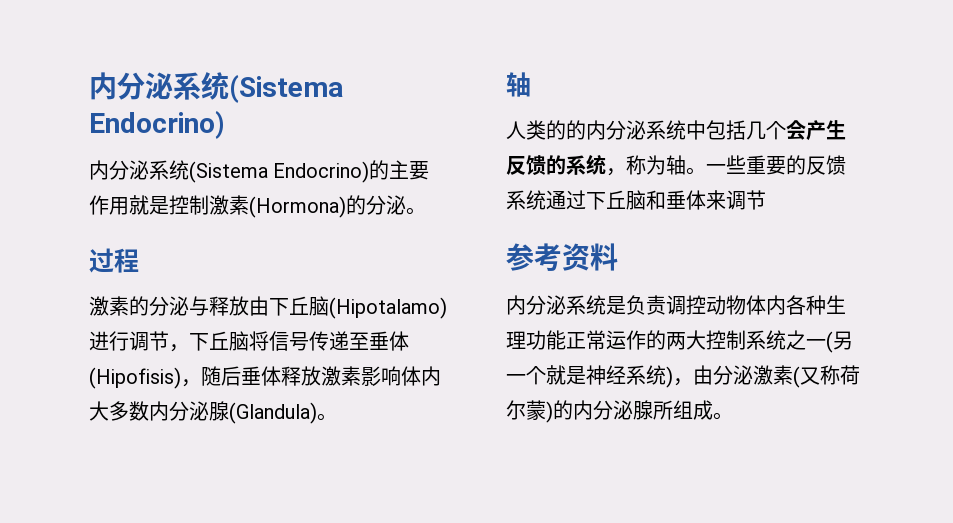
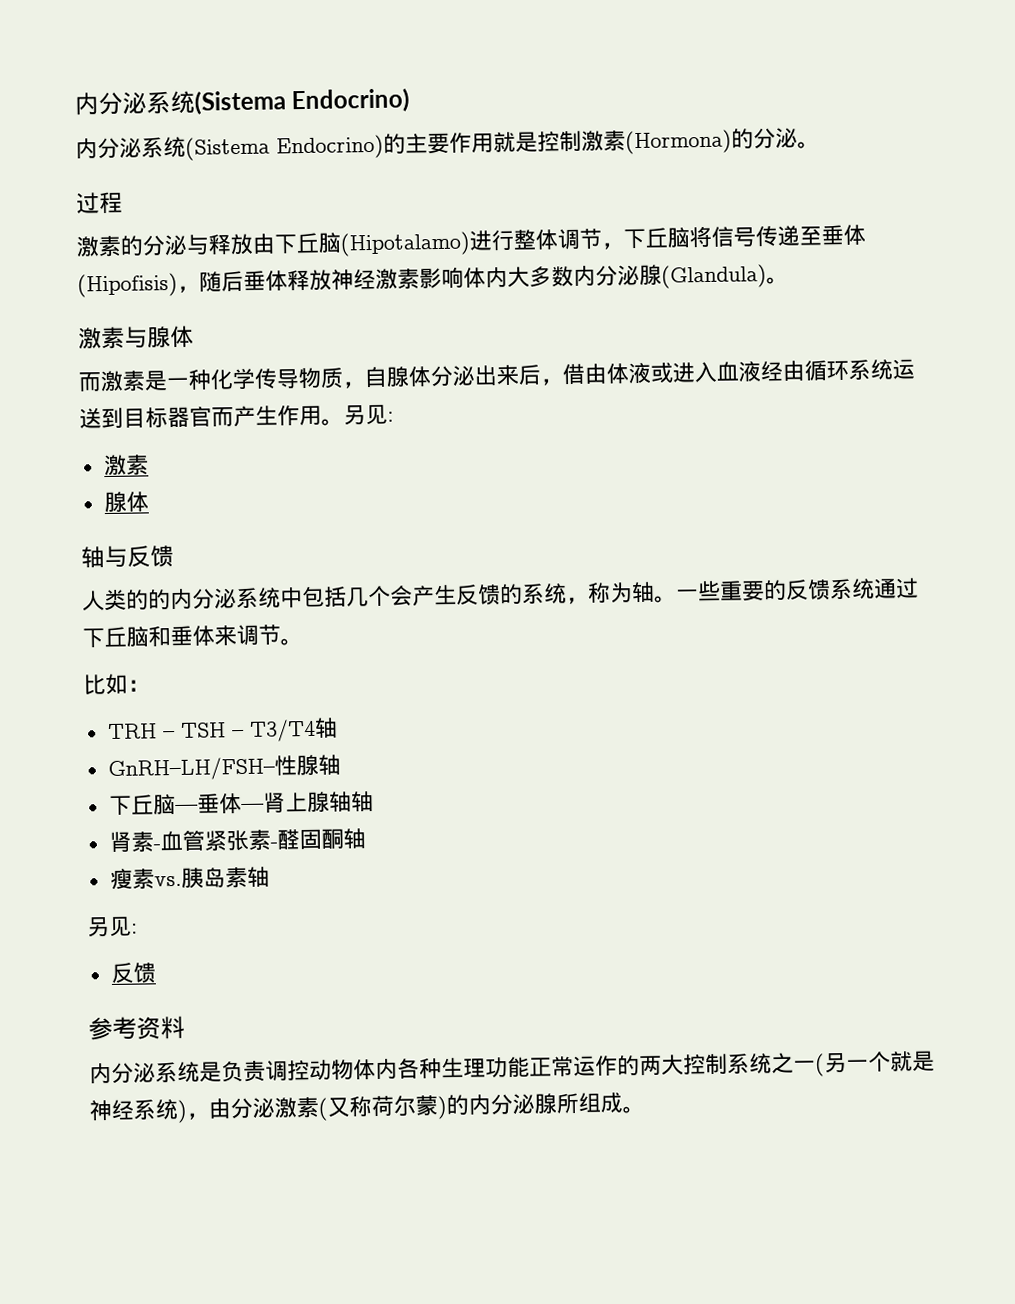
(129, 341) none -> [513,229,558,251] 整体
(321, 376) none -> [331,268,376,291] 神经
[506,72,531,97] // 轴 -> [78,325,194,350] [78,358,915,393] [79,404,394,429] [102,454,149,477] [103,491,149,513] [81,545,174,569] // 激素与腺体 // 而激素是一种化学传导物质，自腺体分泌出来后，借由体液或进入血液经由循环系统运送到目标器官而产生作用。另见: // 激素 // 腺体 // 轴与反馈
(766, 200) none -> [280,638,303,646] [83,673,150,696] [107,717,338,742] [107,754,341,782] [108,791,374,816] [108,828,366,853] [109,866,270,891] [86,916,138,938] [110,962,156,984] 。 // 比如： // TRH – TSH – T3/T4轴 // GnRH–LH/FSH–性腺轴 // 下丘脑—垂体—肾上腺轴轴 // 肾素-血管紧张素-醛固酮轴 // 瘦素vs.胰岛素轴 // 另见: // 反馈

